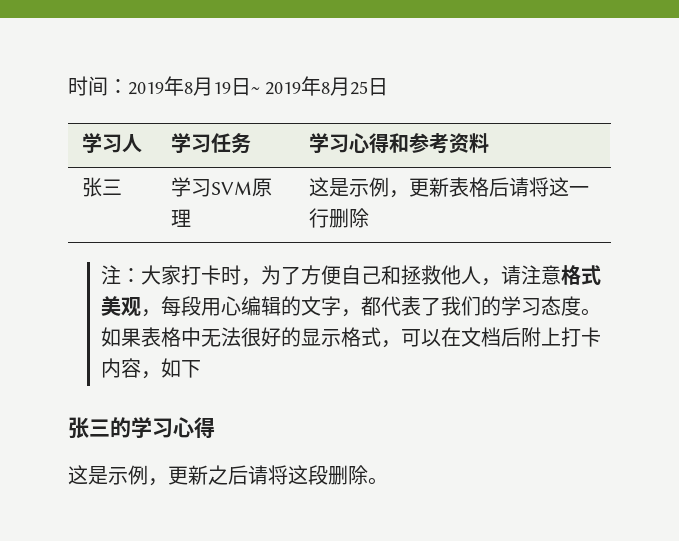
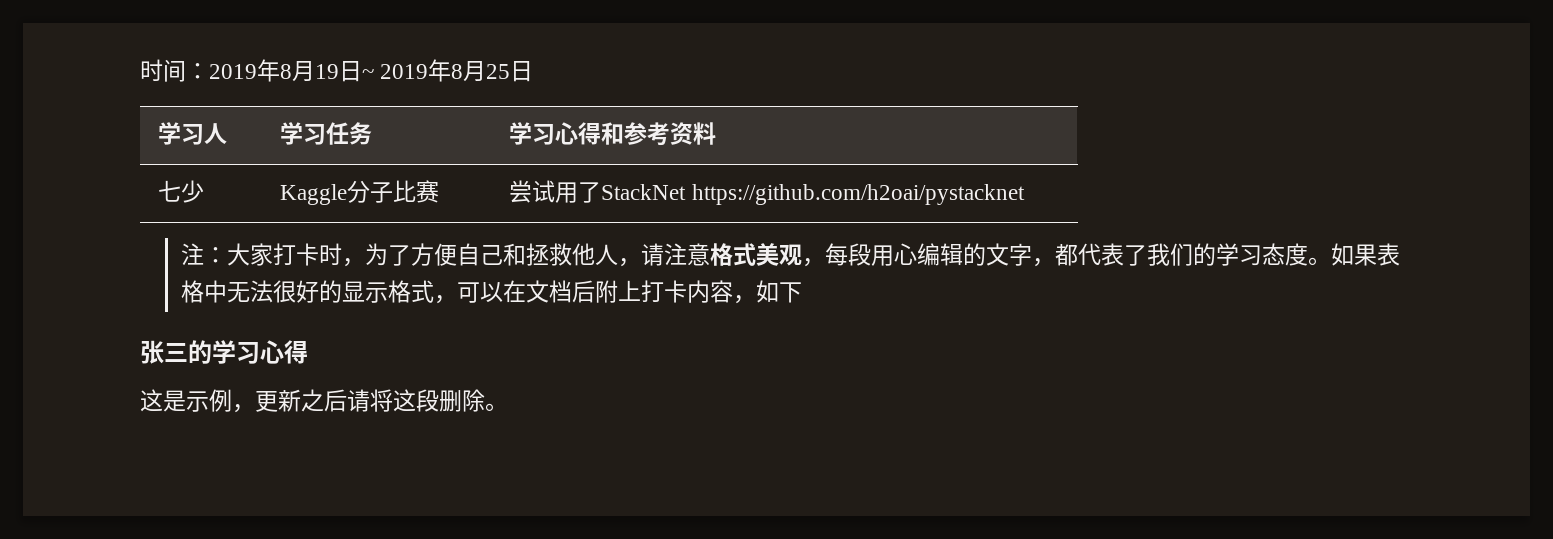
[81,177,122,197] [170,177,272,197] [170,209,191,227] [308,177,589,198] [308,208,369,228] 张三 | 学习SVM原理 | 这是示例，更新表格后请将这一行删除 -> [158,180,205,203] [280,180,440,205] [509,180,1025,205] 七少 | Kaggle分子比赛 | 尝试用了StackNet https://github.com/h2oai/pystacknet

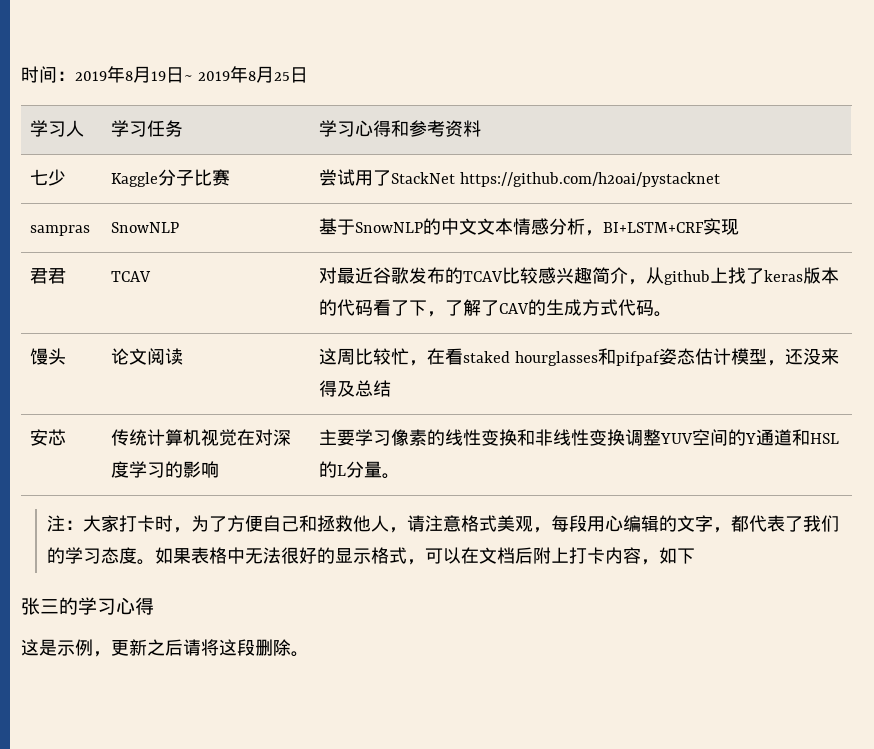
(1025, 194) none -> [30,225,91,236] [111,222,180,233] [319,218,740,236] [30,268,67,284] [111,271,152,282] [319,267,840,285] [319,299,673,317] [30,348,67,365] [111,348,184,365] [319,348,839,366] [319,380,392,397] [30,429,67,446] [111,429,292,446] [111,461,220,478] [319,429,840,446] [319,461,401,479] // sampras | SnowNLP | 基于SnowNLP的中文文本情感分析，BI+LSTM+CRF实现 // 君君 | TCAV | 对最近谷歌发布的TCAV比较感兴趣简介，从github上找了keras版本的代码看了下，了解了CAV的生成方式代码。 // 馒头 | 论文阅读 | 这周比较忙，在看staked hourglasses和pifpaf姿态估计模型，还没来得及总结 // 安芯 | 传统计算机视觉在对深度学习的影响 | 主要学习像素的线性变换和非线性变换调整YUV空间的Y通道和HSL的L分量。

